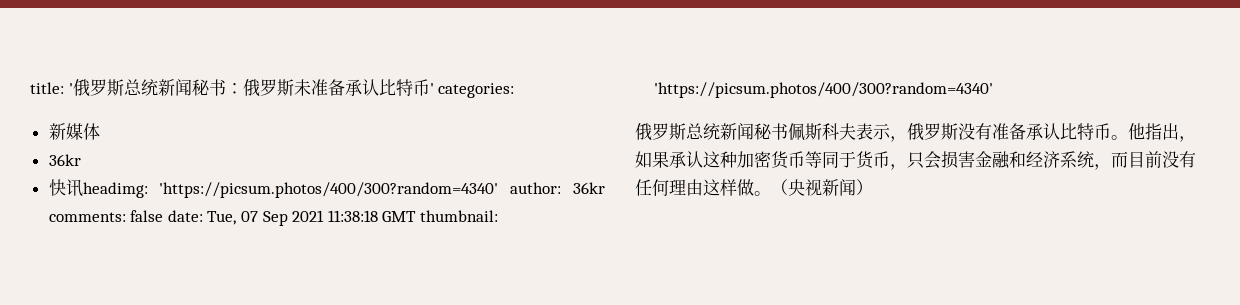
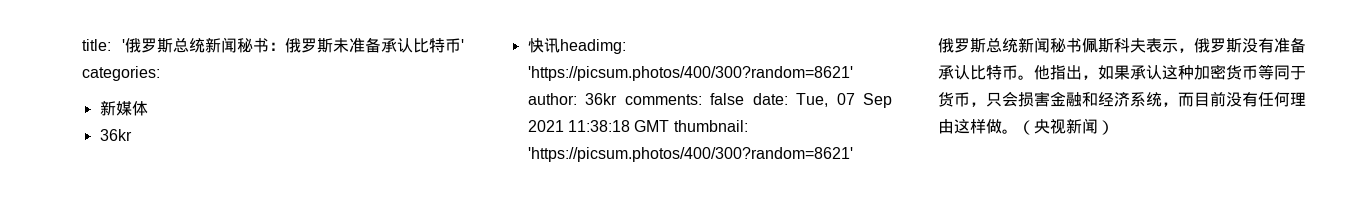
[159,182,499,198] 'https://picsum.photos/400/300?random=4340' -> [527,66,853,81] 'https://picsum.photos/400/300?random=8621'
[653,82,993,98] 'https://picsum.photos/400/300?random=4340' -> [527,147,853,162] 'https://picsum.photos/400/300?random=8621'

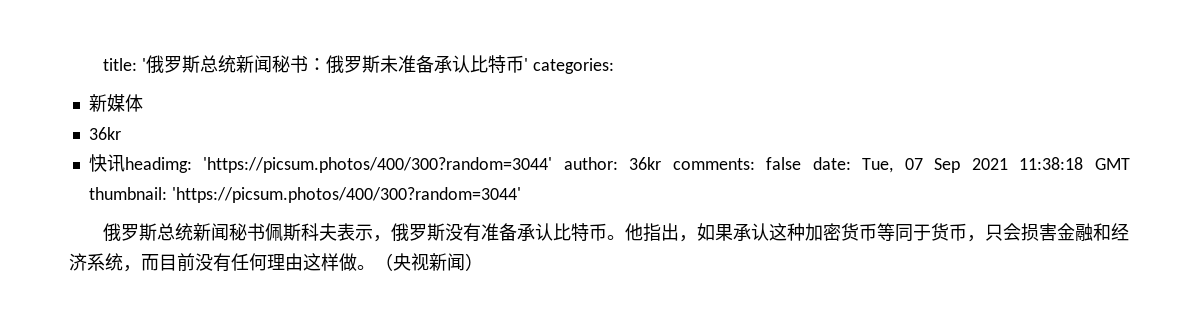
[527,66,853,81] 'https://picsum.photos/400/300?random=8621' -> [203,157,553,173] 'https://picsum.photos/400/300?random=3044'
[527,147,853,162] 'https://picsum.photos/400/300?random=8621' -> [171,187,521,203] 'https://picsum.photos/400/300?random=3044'

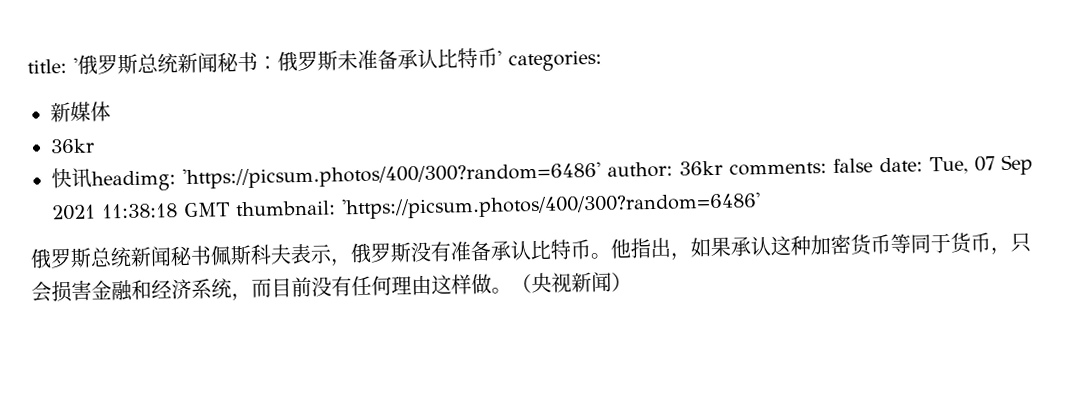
[203,157,553,173] 'https://picsum.photos/400/300?random=3044' -> [182,161,601,190] 'https://picsum.photos/400/300?random=6486'
[171,187,521,203] 'https://picsum.photos/400/300?random=3044' -> [341,192,761,220] 'https://picsum.photos/400/300?random=6486'

